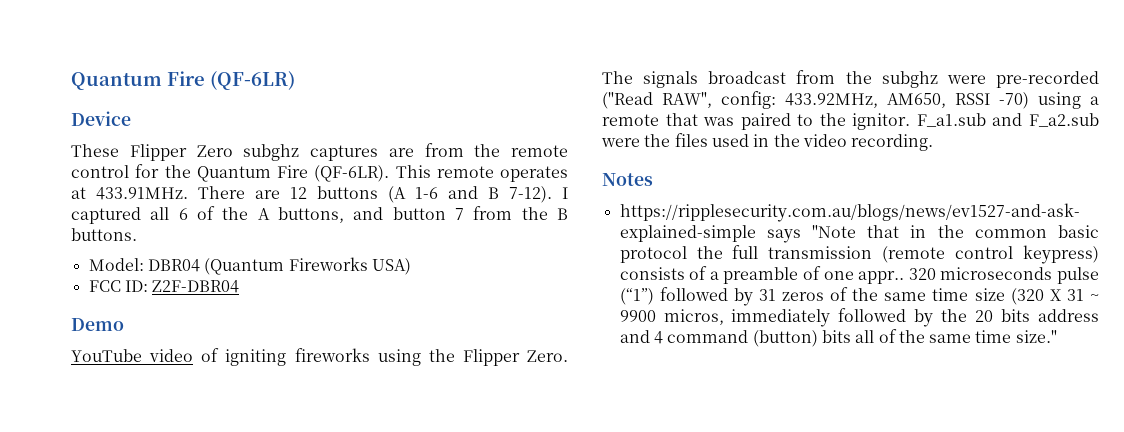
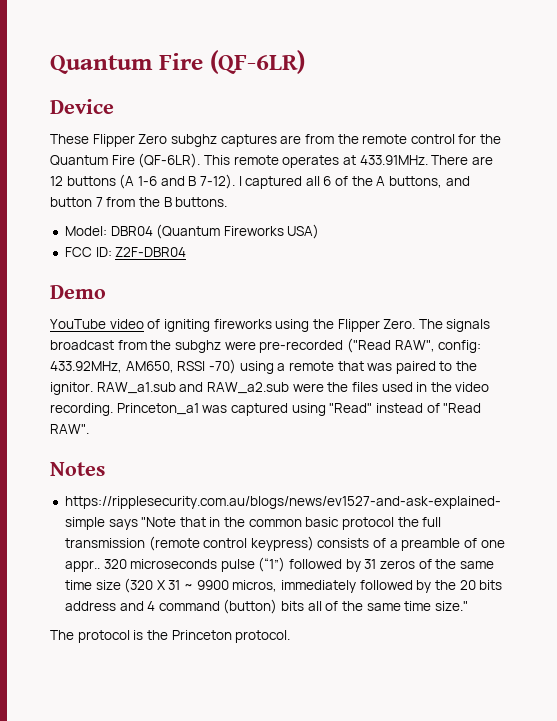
[916,113,1099,127] F_a1.sub and F_a2.sub -> [96,382,289,394] RAW_a1.sub and RAW_a2.sub
(934, 142) none -> [116,403,482,416] [50,424,89,434] Princeton_a1 was captured using "Read" instead of "Read RAW".
(1057, 336) none -> [50,630,291,643] // The protocol is the Princeton protocol.

